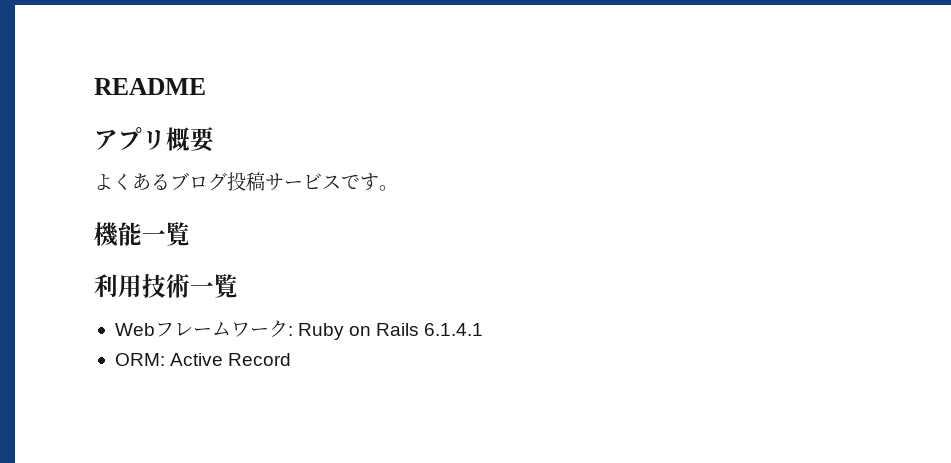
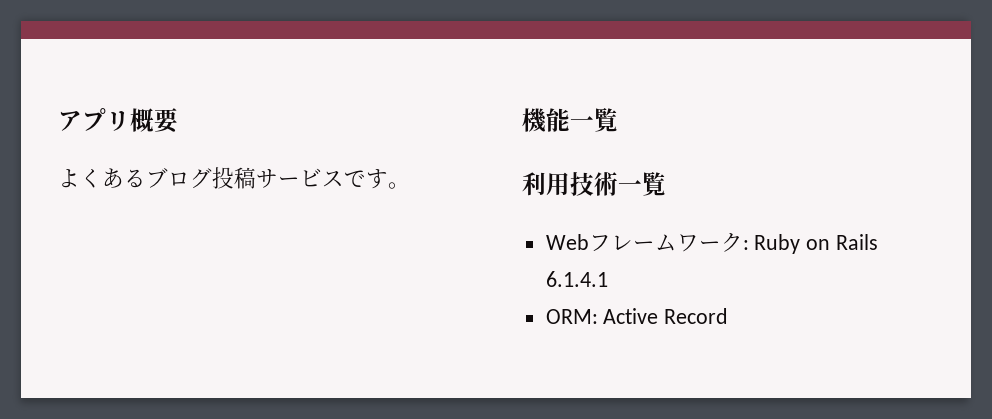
[94,78,206,95] README // -> (58, 121) none

